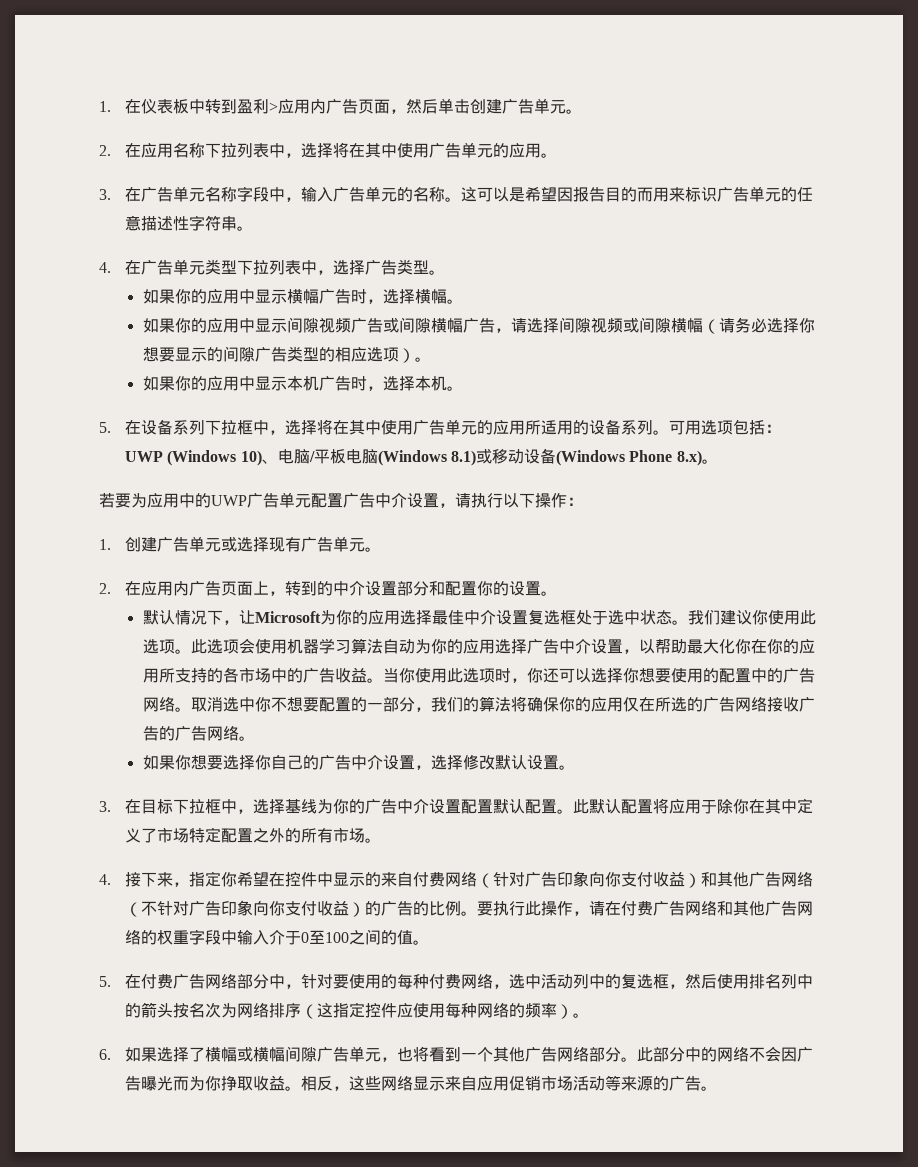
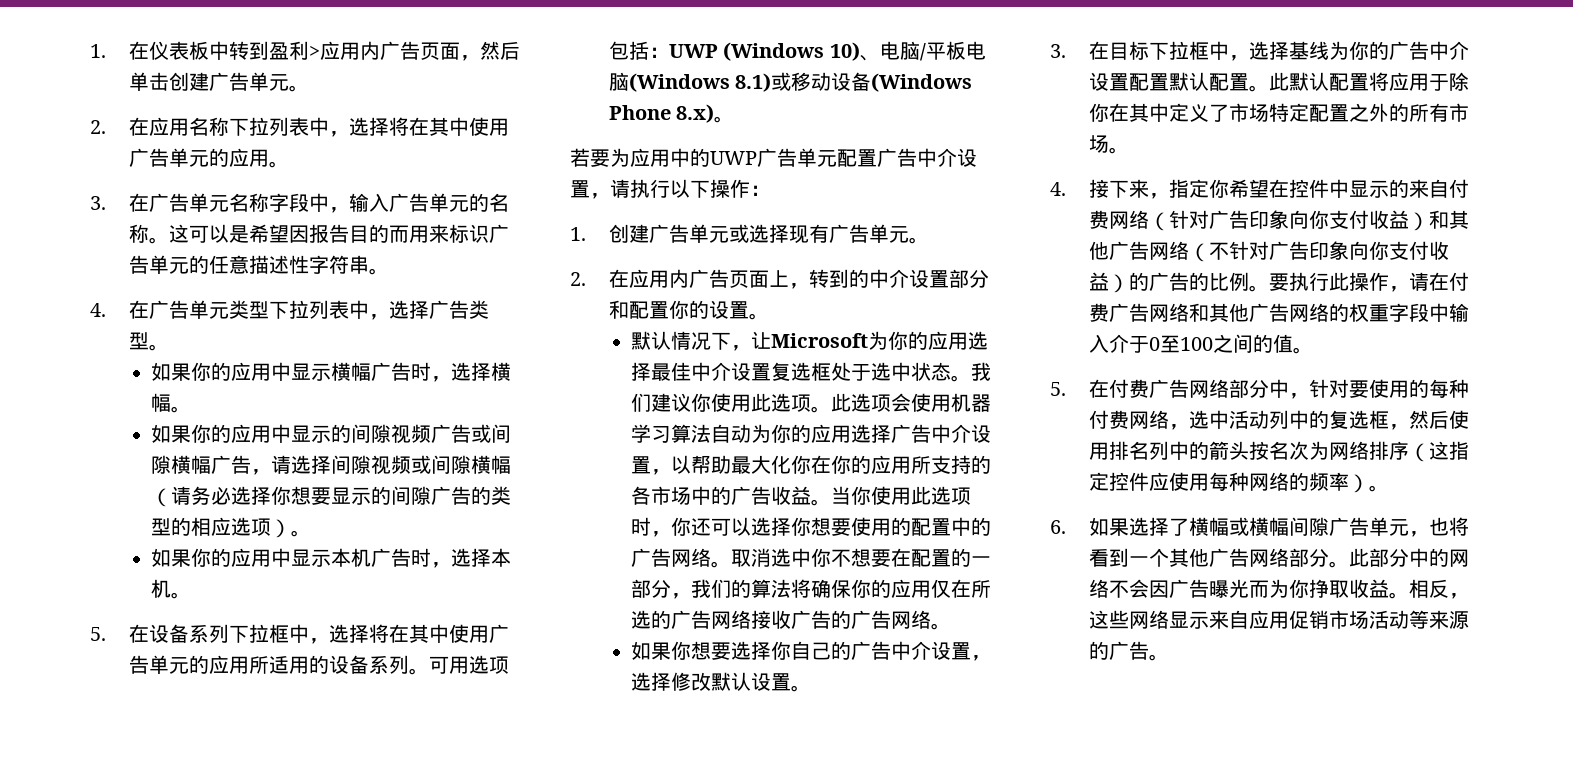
(287, 325) none -> [331,424,352,443] 的
(287, 354) none -> [471,486,492,505] 的
(319, 704) none -> [891,548,912,567] 在

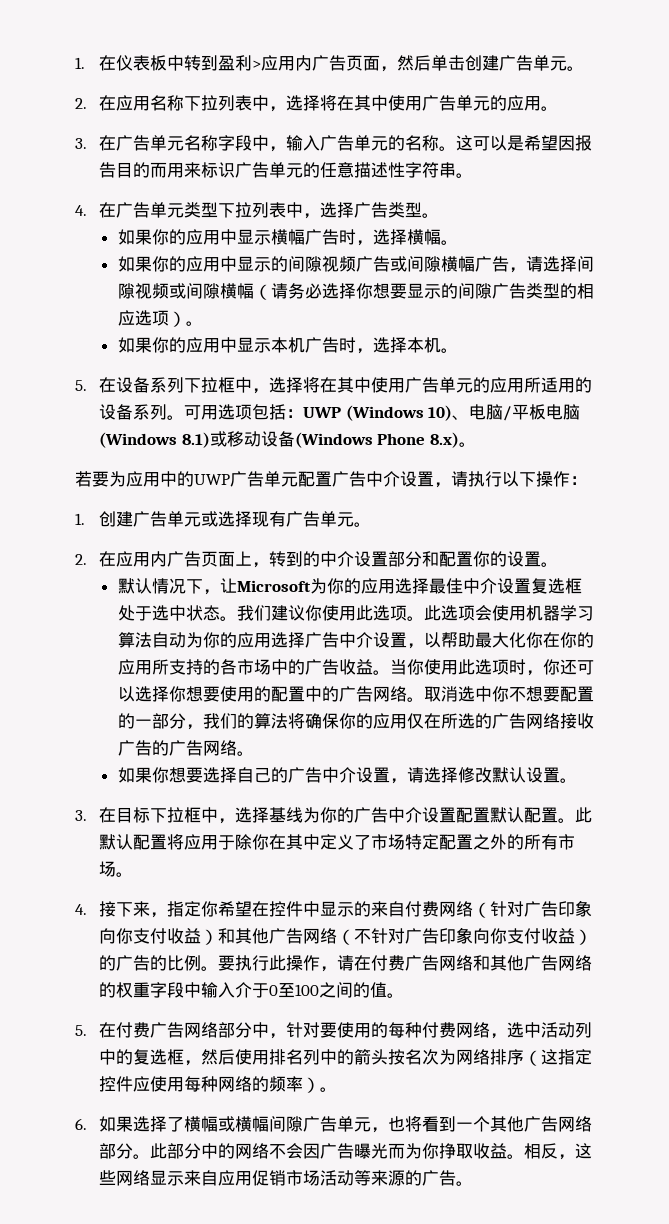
[471,486,492,505] 的 -> (526, 291) none
[891,548,912,567] 在 -> (560, 694) none
[771,641,792,660] 你 -> (237, 775) none
(992, 658) none -> [406,767,424,783] 请

